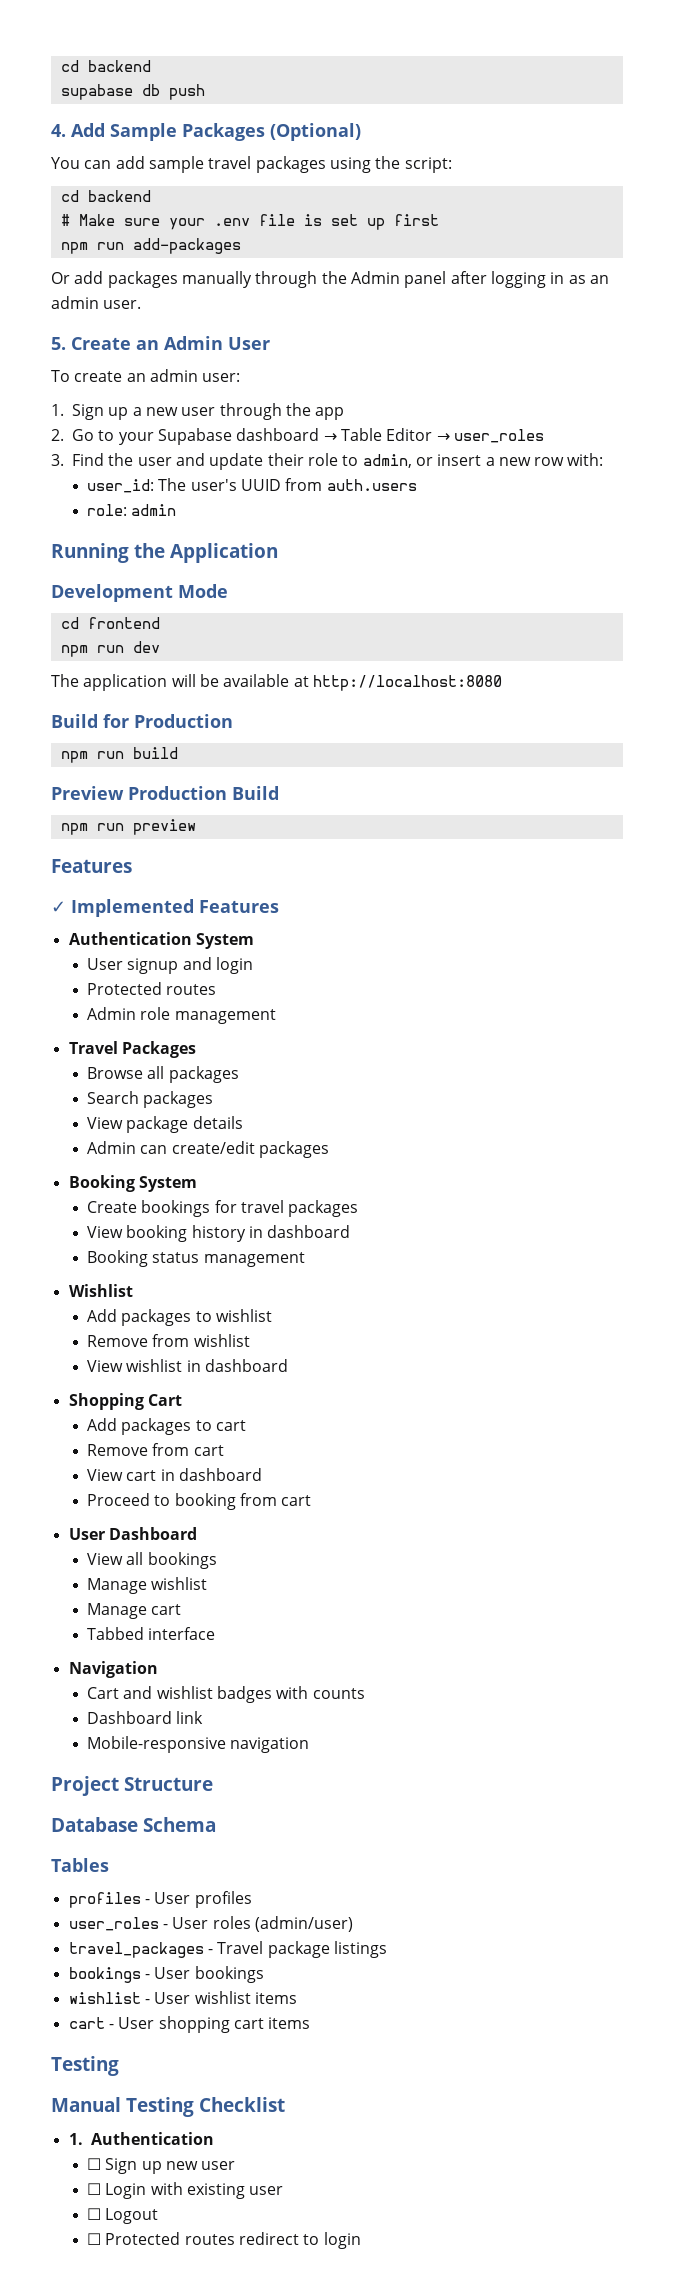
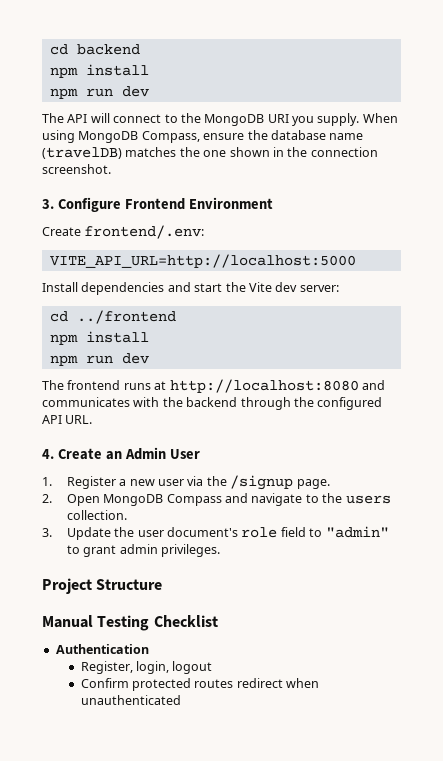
[60,60,151,72] [60,84,205,100] [51,123,361,141] [51,156,452,173] [60,190,151,202] [60,214,439,230] [60,238,241,254] [51,271,609,288] [51,296,142,309] [51,336,270,350] [51,369,241,382] [51,403,345,420] [51,428,544,445] [51,453,604,470] [87,478,417,493] [87,504,177,516] [51,543,278,563] [51,584,228,602] [60,617,160,629] [60,641,160,657] [51,674,502,691] [51,714,233,728] [60,747,178,763] [51,786,279,800] [60,819,196,835] [51,859,132,873] [51,899,279,917] [68,932,254,949] [87,957,254,974] [87,982,217,995] [87,1007,276,1024] [68,1041,196,1058] [87,1066,239,1083] [87,1091,214,1108] [87,1116,243,1133] [87,1141,330,1158] [68,1175,197,1192] [87,1200,359,1217] [87,1225,351,1242] [87,1250,305,1267] [68,1284,133,1297] [87,1309,273,1326] [87,1334,250,1347] [87,1359,289,1372] [68,1393,182,1410] [87,1418,247,1435] [87,1443,224,1456] [87,1468,263,1481] [87,1493,312,1510] [68,1527,197,1540] [87,1552,217,1569] [87,1577,208,1594] [87,1603,182,1619] [87,1627,216,1640] [68,1661,158,1678] [87,1686,365,1703] [87,1711,204,1724] [87,1736,310,1753] [51,1776,213,1796] [51,1817,216,1832] [51,1858,109,1872] [68,1891,252,1908] [68,1916,353,1932] [68,1941,387,1958] [68,1966,264,1983] [68,1991,297,2004] [68,2016,311,2033] [51,2056,119,2076] cd backend // supabase db push // 4. Add Sample Packages (Optional) // You can add sample travel packages using the script: // cd backend // # Make sure your .env file is set up first // npm run add-packages // Or add packages manually through the Admin panel after logging in as an admin user. // 5. Create an Admin User // To create an admin user: // 1. Sign up a new user through the app // 2. Go to your Supabase dashboard → Table Editor → user_roles // 3. Find the user and update their role to admin, or insert a new row with: // user_id: The user's UUID from auth.users // role: admin // Running the Application // Development Mode // cd frontend // npm run dev // The application will be available at http://localhost:8080 // Build for Production // npm run build // Preview Production Build // npm run preview // Features // ✓ Implemented Features // Authentication System // User signup and login // Protected routes // Admin role management // Travel Packages // Browse all packages // Search packages // View package details // Admin can create/edit packages // Booking System // Create bookings for travel packages // View booking history in dashboard // Booking status management // Wishlist // Add packages to wishlist // Remove from wishlist // View wishlist in dashboard // Shopping Cart // Add packages to cart // Remove from cart // View cart in dashboard // Proceed to booking from cart // User Dashboard // View all bookings // Manage wishlist // Manage cart // Tabbed interface // Navigation // Cart and wishlist badges with counts // Dashboard link // Mobile-responsive navigation // Project Structure // Database Schema // Tables // profiles - User profiles // user_roles - User roles (admin/user) // travel_packages - Travel package listings // bookings - User bookings // wishlist - User wishlist items // cart - User shopping cart items // Testing -> [49,44,140,55] [49,64,149,78] [49,86,149,99] [42,113,398,126] [42,130,364,143] [42,147,378,159] [42,164,111,174] [42,197,273,212] [42,225,205,239] [49,254,356,268] [42,282,339,295] [49,310,176,324] [49,331,149,345] [49,353,149,366] [42,379,385,393] [42,397,383,410] [42,415,93,424] [42,447,200,460] [42,475,330,490] [42,493,391,506] [66,510,127,520] [42,526,389,540] [66,544,221,557] [42,578,163,594] cd backend // npm install // npm run dev // The API will connect to the MongoDB URI you supply. When using MongoDB Compass, ensure the database name (travelDB) matches the one shown in the connection screenshot. // 3. Configure Frontend Environment // Create frontend/.env: // VITE_API_URL=http://localhost:5000 // Install dependencies and start the Vite dev server: // cd ../frontend // npm install // npm run dev // The frontend runs at http://localhost:8080 and communicates with the backend through the configured API URL. // 4. Create an Admin User // 1. Register a new user via the /signup page. // 2. Open MongoDB Compass and navigate to the users collection. // 3. Update the user document's role field to "admin" to grant admin privileges. // Project Structure
[68,2133,83,2145] 1. -> (218, 621) none
[87,2158,236,2174] [87,2182,284,2199] [87,2208,159,2224] [87,2232,361,2249] ☐ Sign up new user // ☐ Login with existing user // ☐ Logout // ☐ Protected routes redirect to login -> [80,661,213,674] [80,678,320,691] [80,695,181,705] Register, login, logout // Confirm protected routes redirect when unauthenticated

